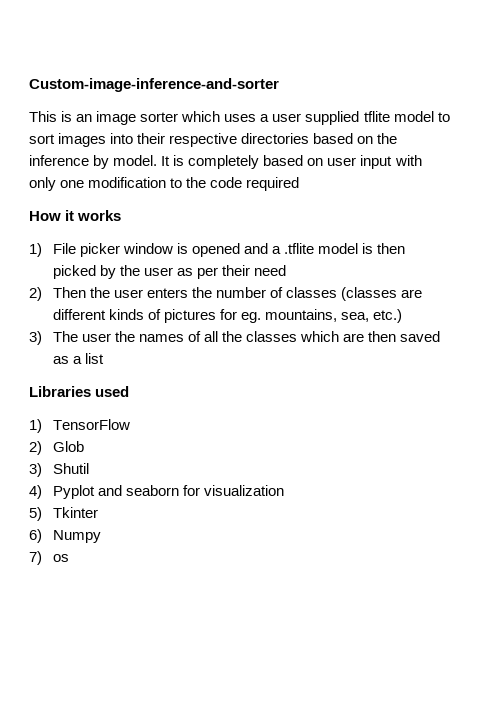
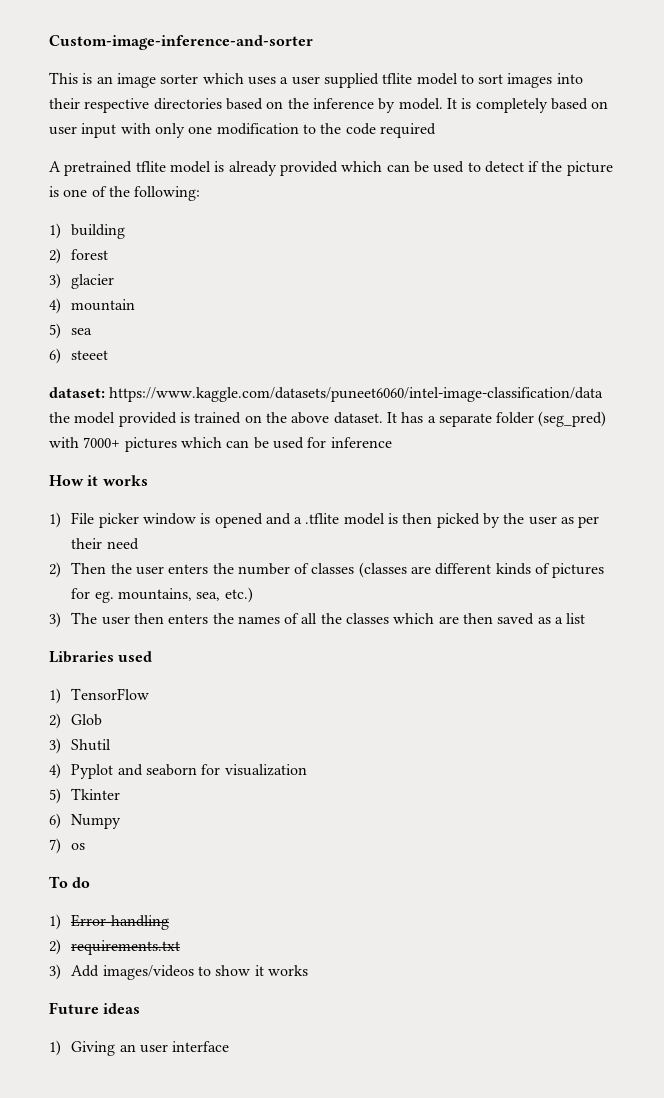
(300, 184) none -> [49,161,613,176] [49,186,201,201] [49,223,126,239] [49,248,109,264] [49,273,115,289] [49,298,136,314] [49,323,93,339] [49,348,109,364] [49,387,604,402] [49,411,607,427] [49,437,392,452] // A pretrained tflite model is already provided which can be used to detect if the picture is one of the following: // 1) building // 2) forest // 3) glacier // 4) mountain // 5) sea // 6) steeet // dataset: https://www.kaggle.com/datasets/puneet6060/intel-image-classification/data the model provided is trained on the above dataset. It has a separate folder (seg_pred) with 7000+ pictures which can be used for inference
(111, 337) none -> [133,613,209,624] then enters
(69, 558) none -> [49,876,91,888] [49,914,169,930] [49,939,181,955] [49,964,308,980] [49,1002,141,1014] [49,1040,230,1056] // To do // 1) Error handling // 2) requirements.txt // 3) Add images/videos to show it works // Future ideas // 1) Giving an user interface

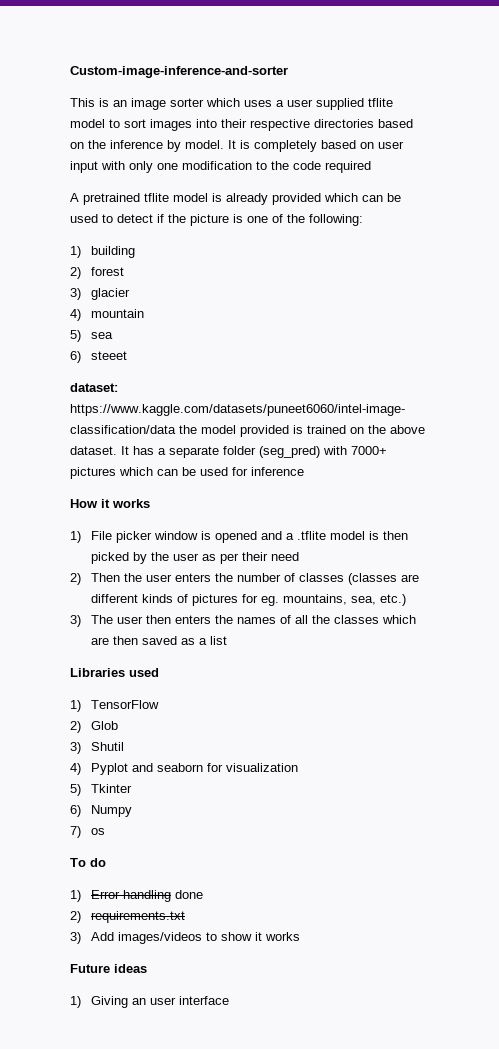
(169, 922) none -> [175,890,204,899] done

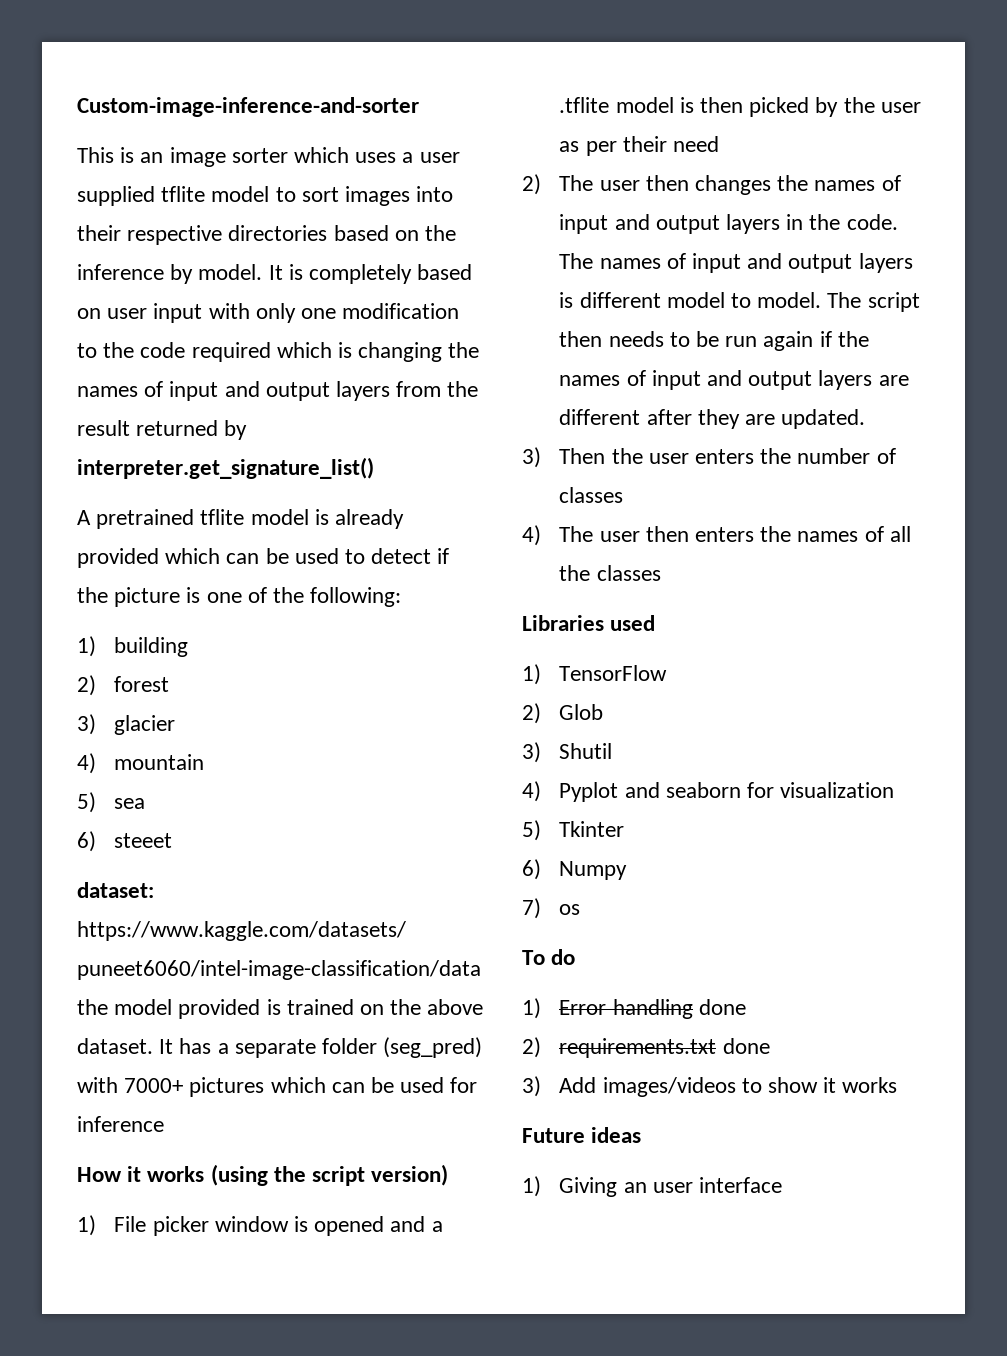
(371, 167) none -> [276,342,480,362] [77,381,479,401] [77,420,248,440] [77,457,374,479] which is changing the names of input and output layers from the result returned by interpreter.get_signature_list()
(150, 503) none -> [210,1164,449,1186] (using the script version)
(81, 579) none -> [559,175,901,195] [559,214,898,234] [559,253,913,273] [559,292,920,312] [559,331,869,351] [559,370,909,390] [559,409,866,429] [522,447,541,468] The user then changes the names of input and output layers in the code. The names of input and output layers is different model to model. The script then needs to be run again if the names of input and output layers are different after they are updated. // 3)
[348,573,420,585] [91,594,407,606] [70,615,81,627] (classes are different kinds of pictures for eg. mountains, sea, etc.) // 3) -> [522,525,541,546] // 4)
[382,615,417,624] [91,636,228,645] which are then saved as a list -> (661, 573) none
(186, 917) none -> [722,1038,770,1054] done

